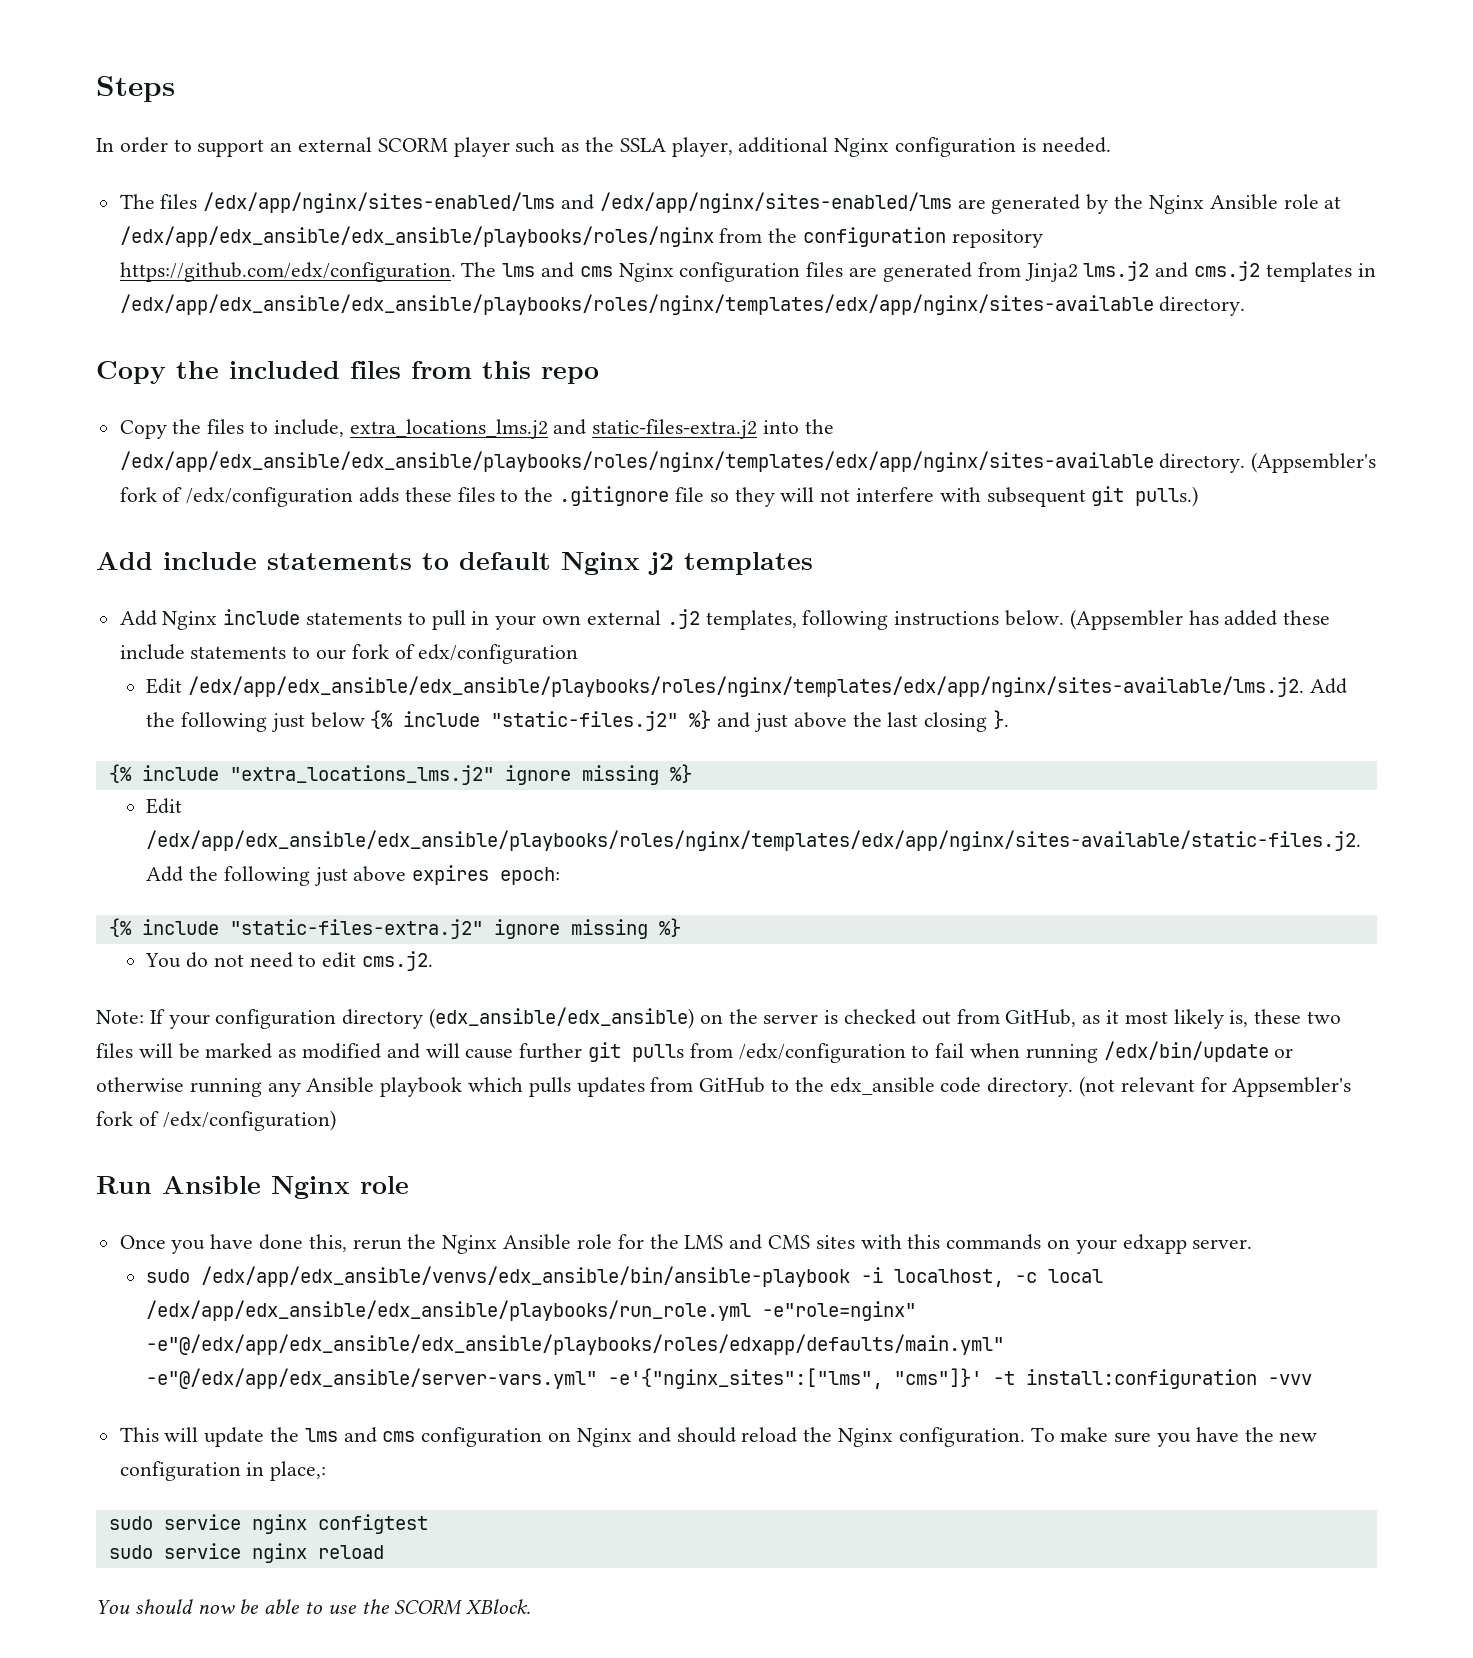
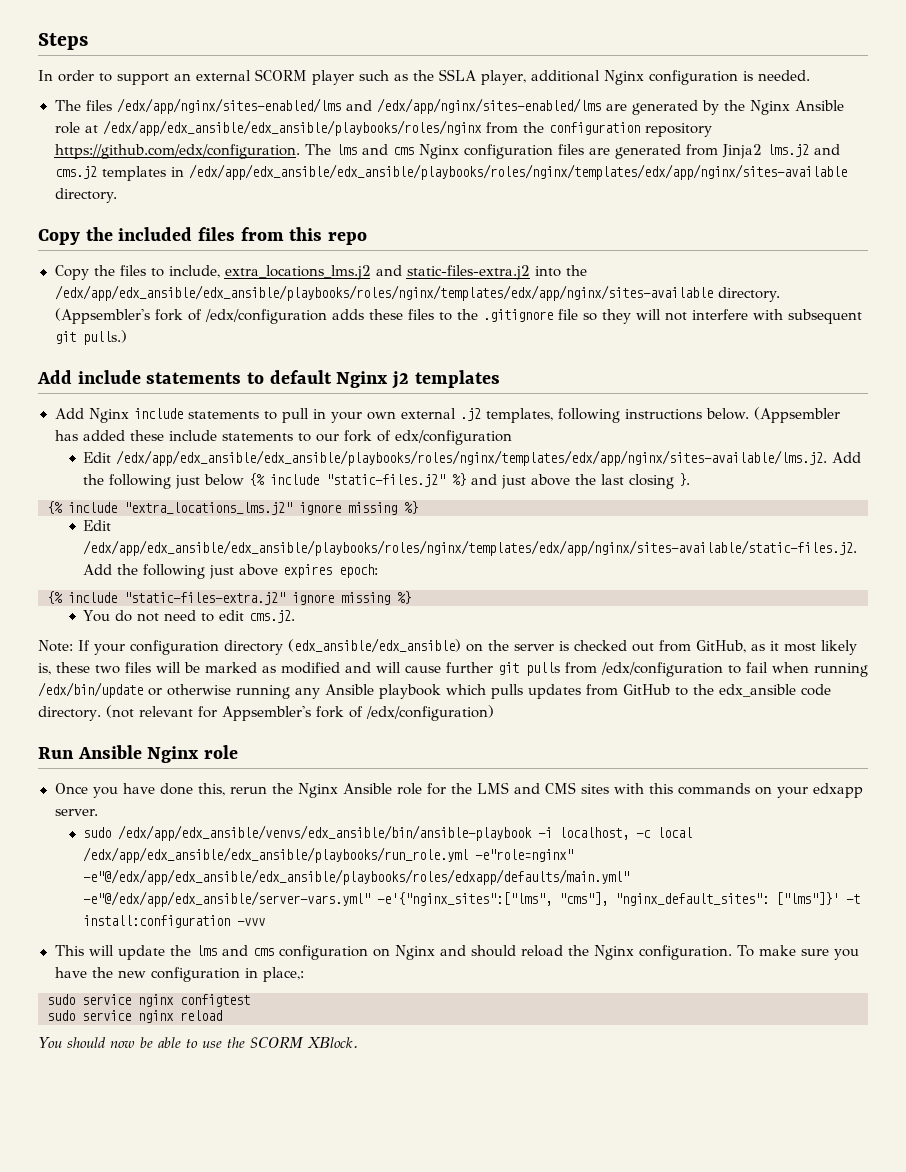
[894,1368,983,1387] "cms"]}' -> [559,892,840,906] "cms"], "nginx_default_sites": ["lms"]}'

